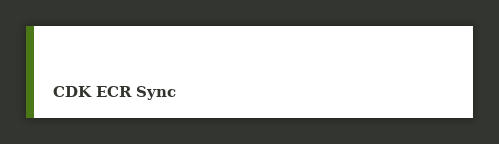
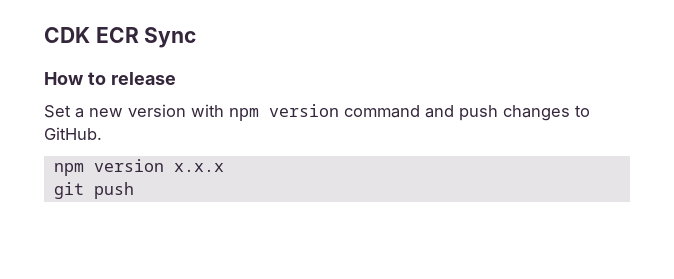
(176, 93) none -> [44,72,176,85] [44,104,590,121] [44,127,102,140] [53,159,224,176] [53,182,134,199] // How to release // Set a new version with npm version command and push changes to GitHub. // npm version x.x.x // git push

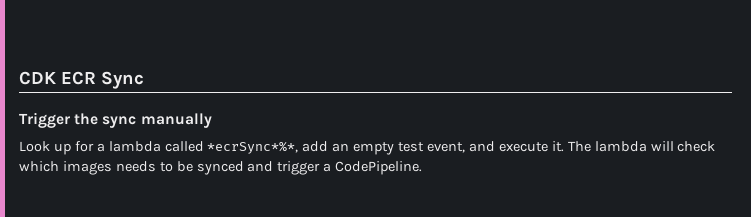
[44,72,176,85] [44,104,590,121] [44,127,102,140] [53,159,224,176] [53,182,134,199] How to release // Set a new version with npm version command and push changes to GitHub. // npm version x.x.x // git push -> [19,112,212,128] [19,141,716,155] [19,161,423,175] Trigger the sync manually // Look up for a lambda called *ecrSync*%*, add an empty test event, and execute it. The lambda will check which images needs to be synced and trigger a CodePipeline.

